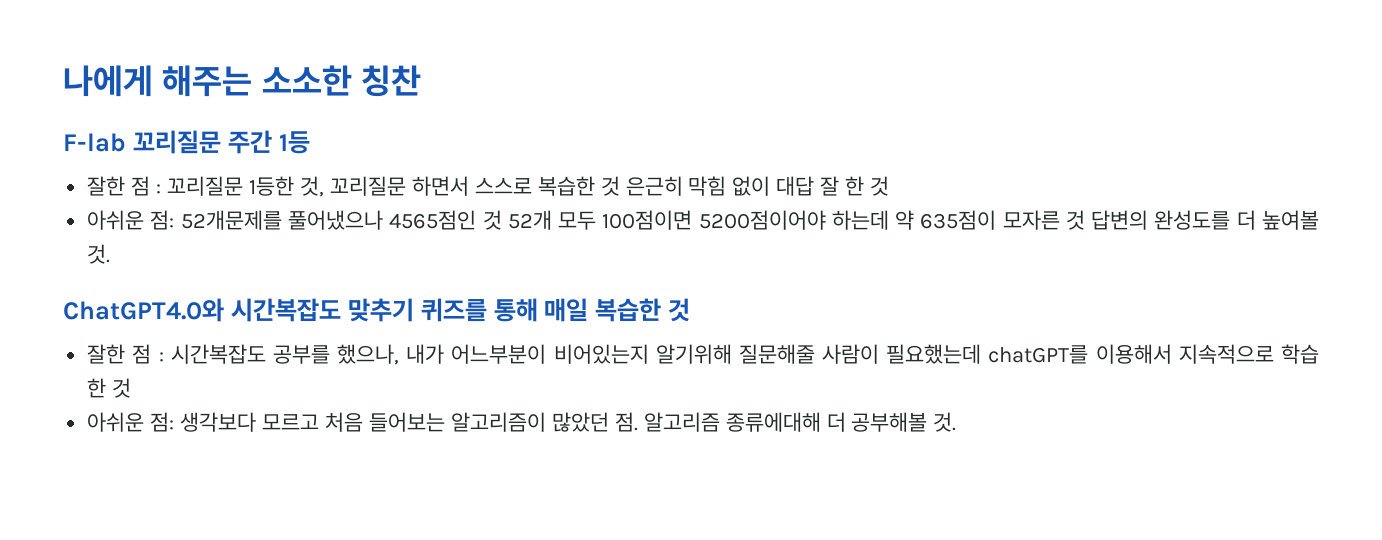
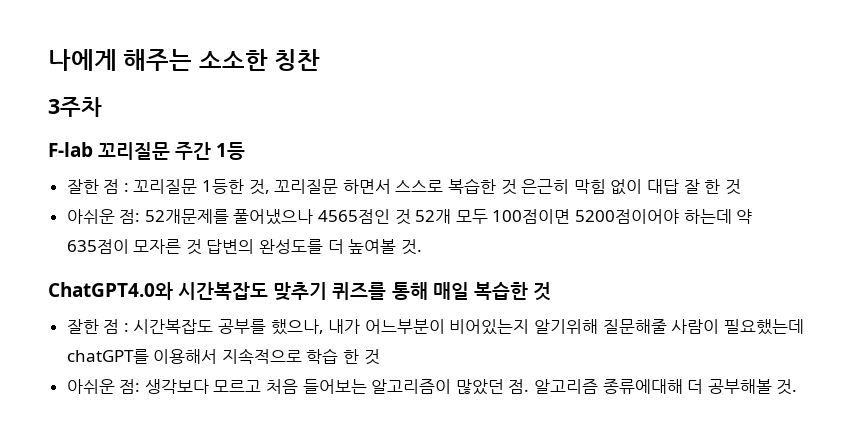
(421, 81) none -> [48,97,102,117] // 3주차

